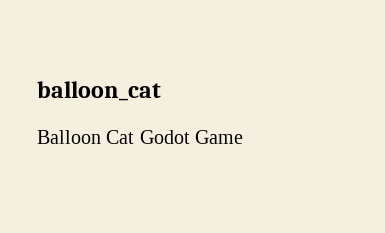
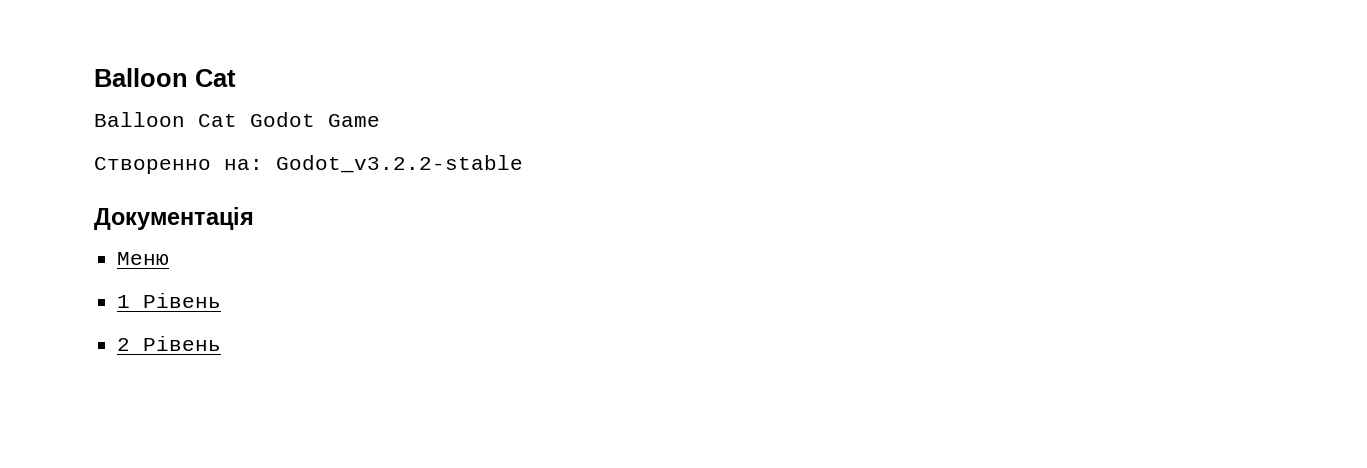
[37,81,161,101] balloon_cat -> [94,68,236,87] Balloon Cat
(244, 137) none -> [94,155,523,174] [94,207,254,230] [117,252,170,265] [117,293,222,308] [117,336,222,351] // Створенно на: Godot_v3.2.2-stable // Документація // Меню // 1 Рівень // 2 Рівень

